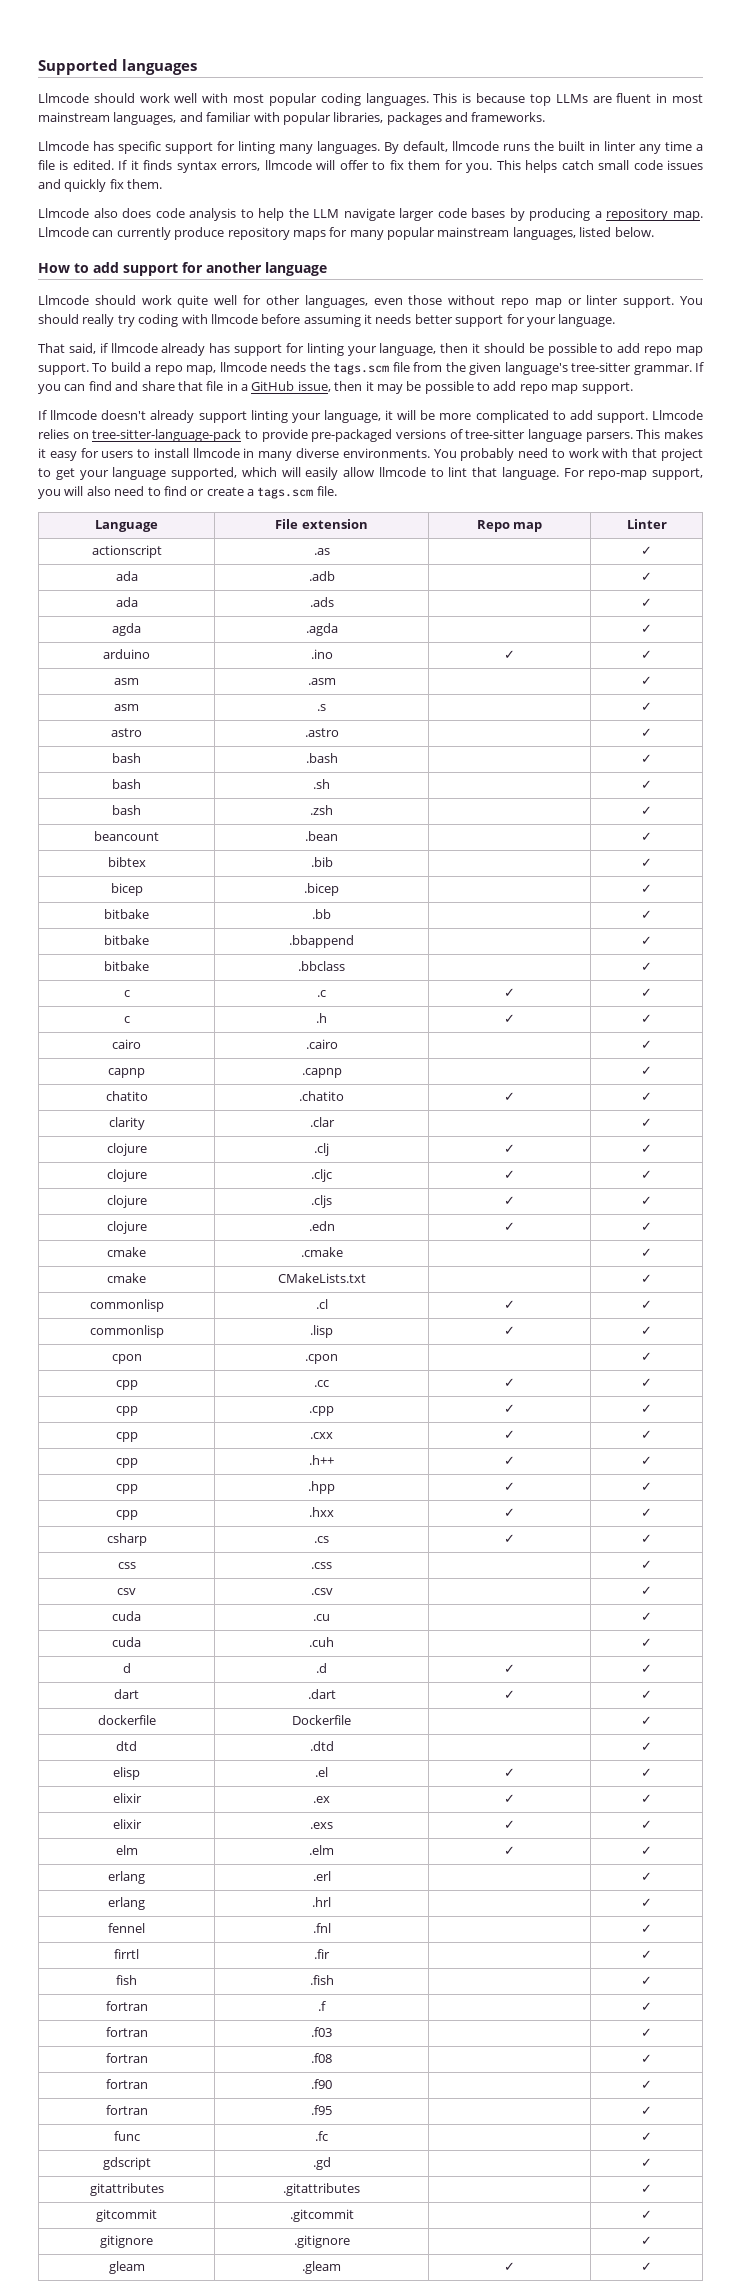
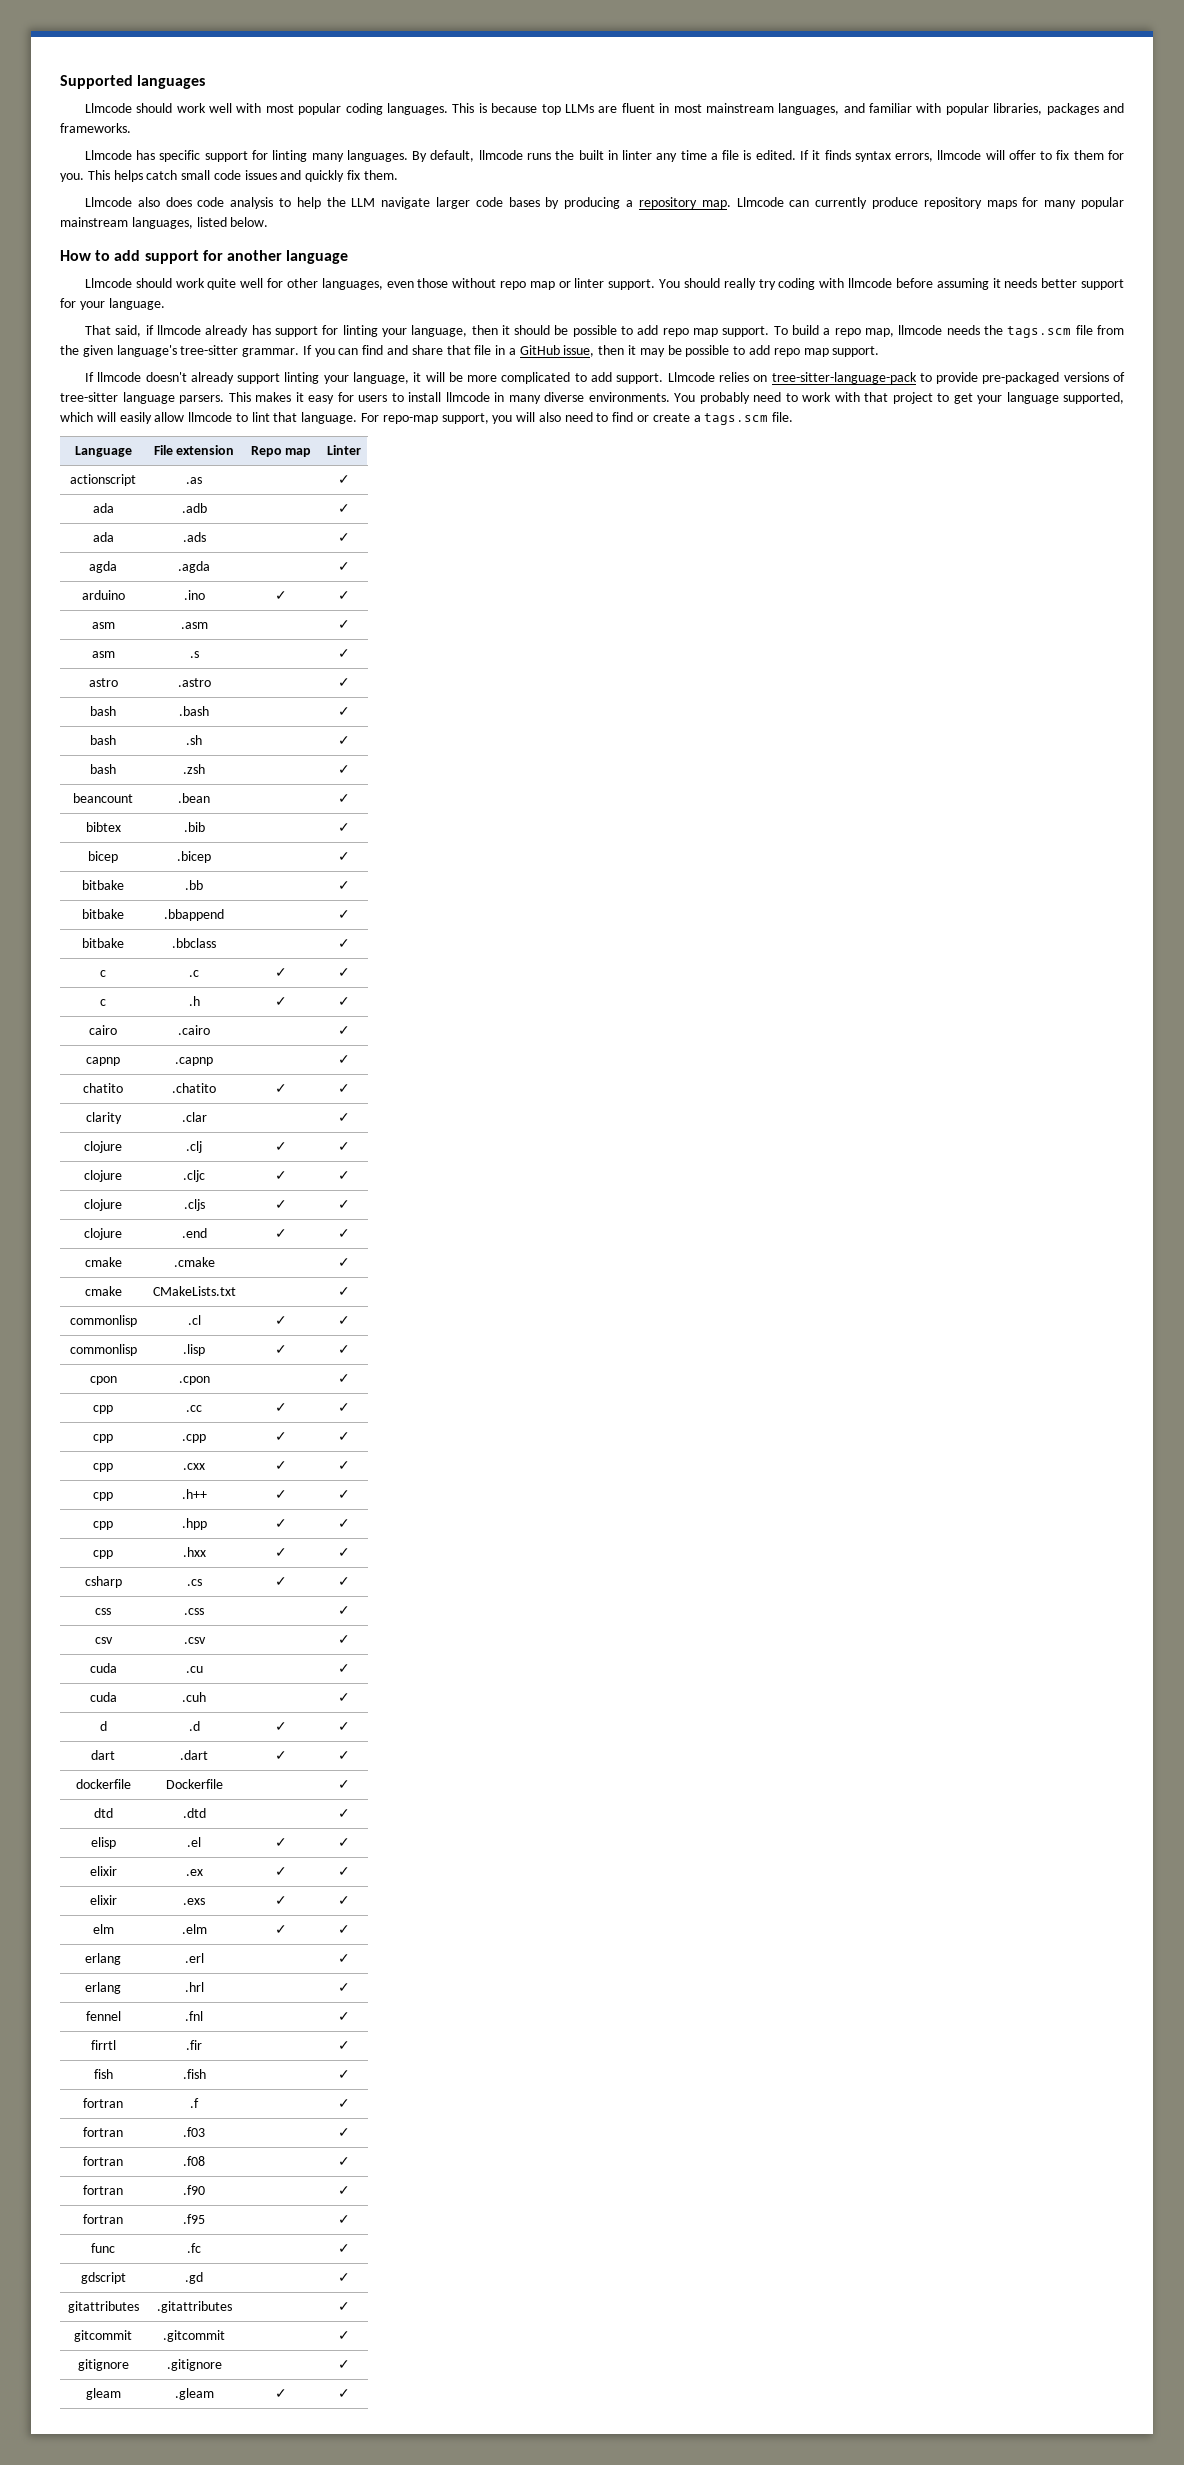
[308,1221,335,1231] .edn -> [181,1228,207,1238] .end

